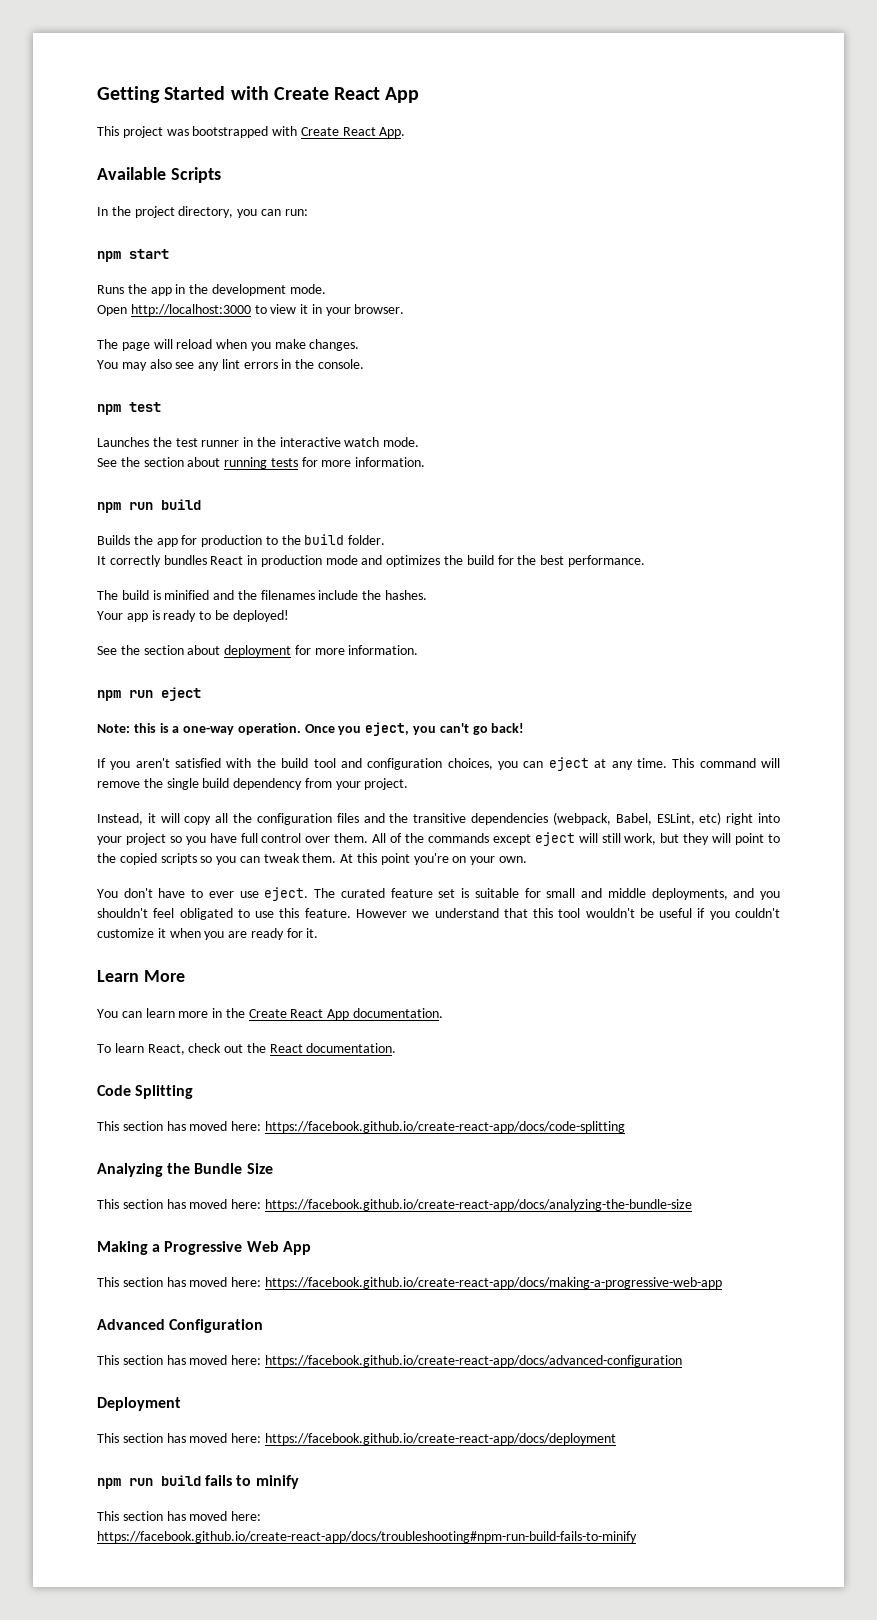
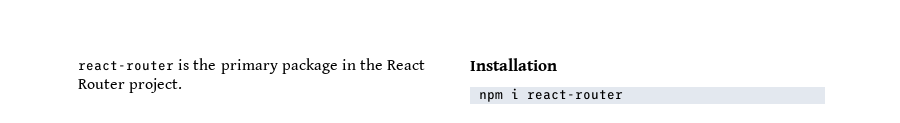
[97,86,420,103] [97,126,406,138] [97,167,221,183] [97,206,308,218] [97,249,169,262] [97,284,326,296] [97,304,405,316] [97,339,360,351] [97,359,365,371] [97,402,161,415] [97,437,420,447] [97,457,426,469] [97,499,201,513] [97,534,386,547] [97,555,645,567] [97,590,428,600] [97,610,289,622] [97,645,419,657] [97,687,201,701] [97,722,525,736] [97,757,780,771] [97,778,409,790] [97,812,781,825] [97,832,780,846] [97,853,527,865] [97,887,780,901] [97,908,781,920] [97,928,319,940] [97,970,185,982] [97,1008,444,1020] [97,1043,397,1055] [97,1085,194,1099] [97,1121,625,1133] [97,1163,273,1177] [97,1199,692,1211] [97,1241,311,1255] [97,1277,722,1289] [97,1319,264,1333] [97,1355,682,1367] [97,1397,181,1411] [97,1433,616,1445] [97,1475,299,1489] [97,1511,262,1521] [97,1531,637,1543] Getting Started with Create React App // This project was bootstrapped with Create React App. // Available Scripts // In the project directory, you can run: // npm start // Runs the app in the development mode. // Open http://localhost:3000 to view it in your browser. // The page will reload when you make changes. // You may also see any lint errors in the console. // npm test // Launches the test runner in the interactive watch mode. // See the section about running tests for more information. // npm run build // Builds the app for production to the build folder. // It correctly bundles React in production mode and optimizes the build for the best performance. // The build is minified and the filenames include the hashes. // Your app is ready to be deployed! // See the section about deployment for more information. // npm run eject // Note: this is a one-way operation. Once you eject, you can't go back! // If you aren't satisfied with the build tool and configuration choices, you can eject at any time. This command will remove the single build dependency from your project. // Instead, it will copy all the configuration files and the transitive dependencies (webpack, Babel, ESLint, etc) right into your project so you have full control over them. All of the commands except eject will still work, but they will point to the copied scripts so you can tweak them. At this point you're on your own. // You don't have to ever use eject. The curated feature set is suitable for small and middle deployments, and you shouldn't feel obligated to use this feature. However we understand that this tool wouldn't be useful if you couldn't customize it when you are ready for it. // Learn More // You can learn more in the Create React App documentation. // To learn React, check out the React documentation. // Code Splitting // This section has moved here: https://facebook.github.io/create-react-app/docs/code-splitting // Analyzing the Bundle Size // This section has moved here: https://facebook.github.io/create-react-app/docs/analyzing-the-bundle-size // Making a Progressive Web App // This section has moved here: https://facebook.github.io/create-react-app/docs/making-a-progressive-web-app // Advanced Configuration // This section has moved here: https://facebook.github.io/create-react-app/docs/advanced-configuration // Deployment // This section has moved here: https://facebook.github.io/create-react-app/docs/deployment // npm run build fails to minify // This section has moved here: https://facebook.github.io/create-react-app/docs/troubleshooting#npm-run-build-fails-to-minify -> [78,58,426,74] [78,78,183,93] [470,58,557,71] [479,88,624,102] react-router is the primary package in the React Router project. // Installation // npm i react-router

